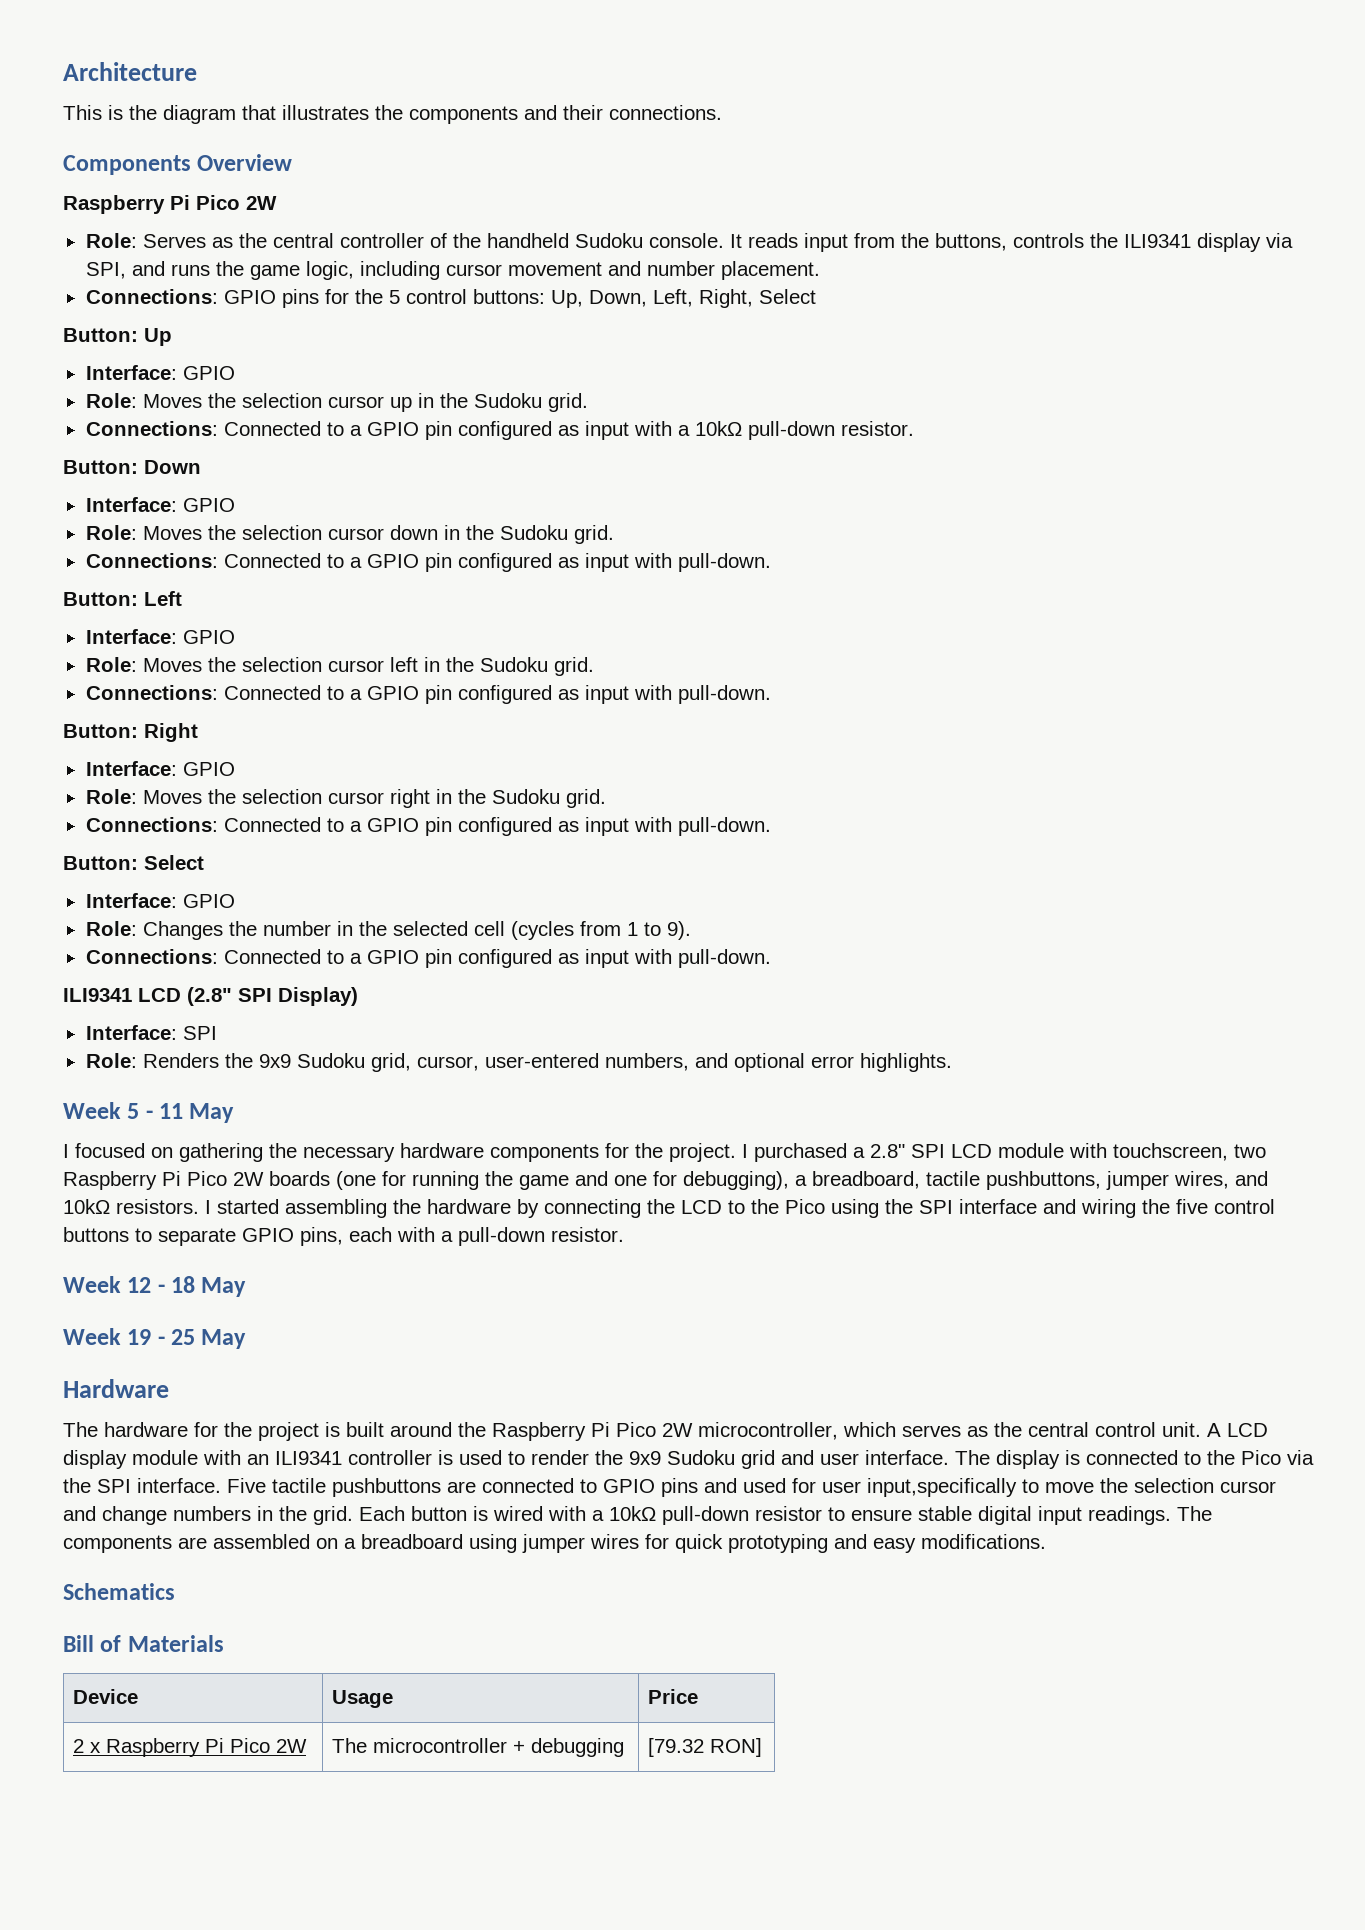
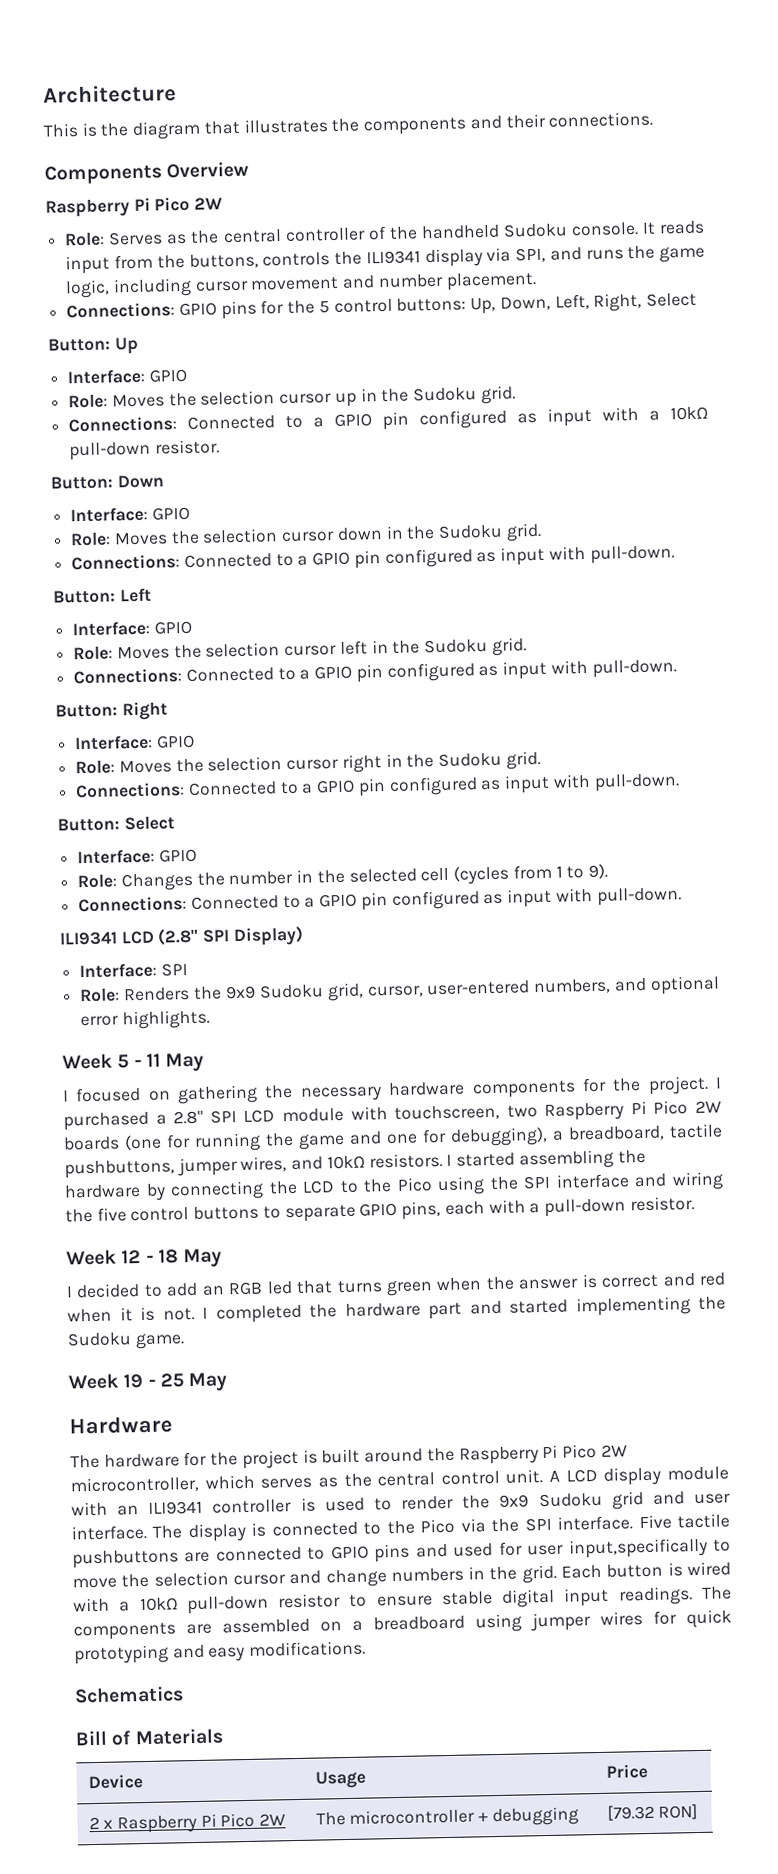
(247, 1287) none -> [66,1272,725,1299] [67,1296,726,1324] [67,1332,185,1350] // I decided to add an RGB led that turns green when the answer is correct and red when it is not. I completed the hardware part and started implementing the Sudoku game.

